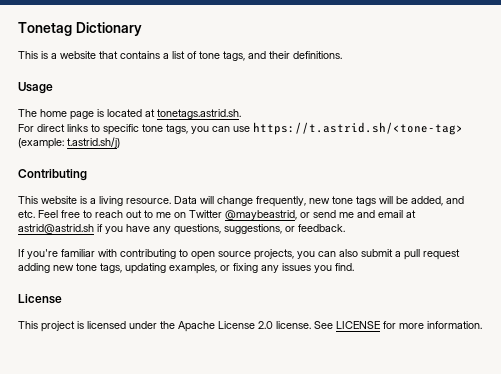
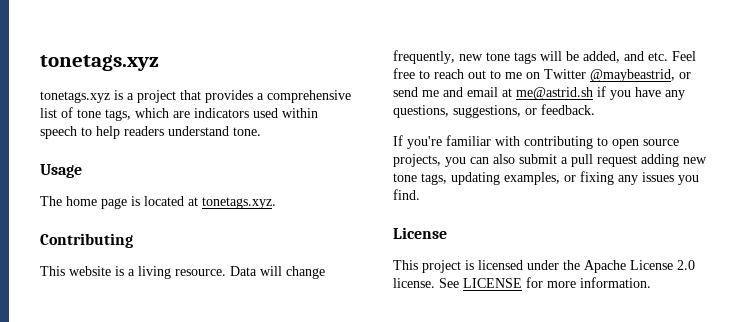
[18,22,142,36] [18,51,342,61] Tonetag Dictionary // This is a website that contains a list of tone tags, and their definitions. -> [40,55,159,71] [40,90,351,103] [40,107,318,121] [40,126,261,139] tonetags.xyz // tonetags.xyz is a project that provides a comprehensive list of tone tags, which are indicators used within speech to help readers understand tone.
[157,109,241,119] [18,122,463,135] [18,137,120,149] tonetags.astrid.sh. // For direct links to specific tone tags, you can use https://t.astrid.sh/<tone-tag> (example: t.astrid.sh/j) -> [202,197,276,209] tonetags.xyz.
[18,224,94,234] astrid@astrid.sh -> [516,87,593,100] me@astrid.sh

